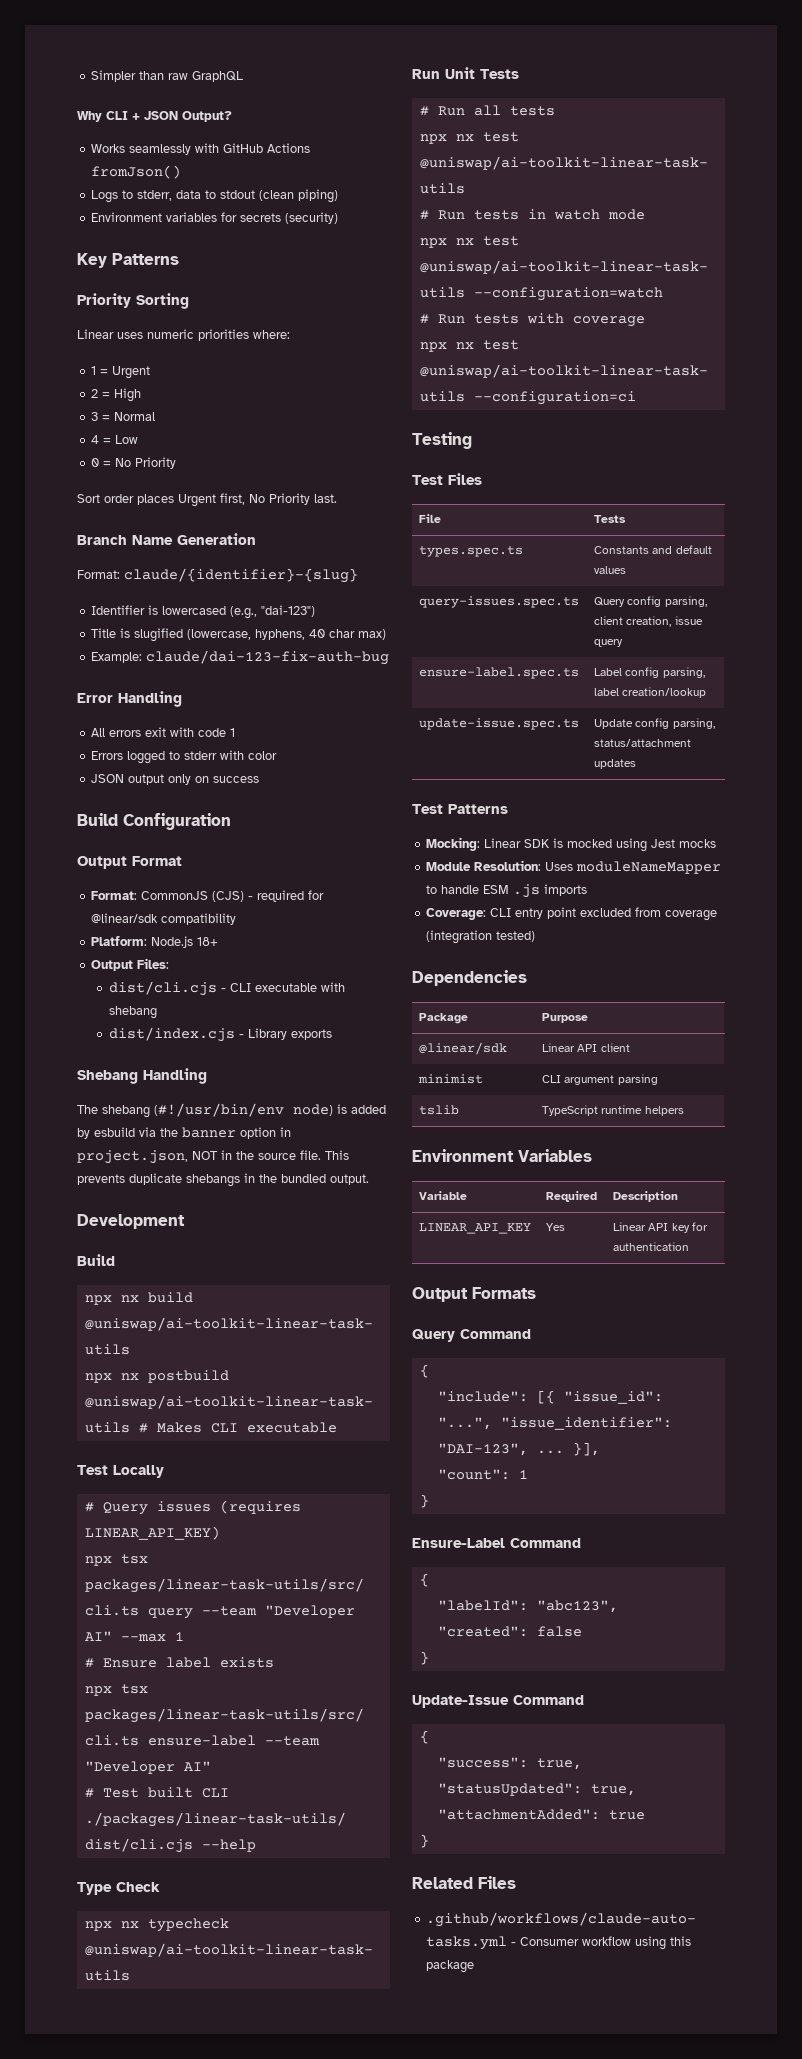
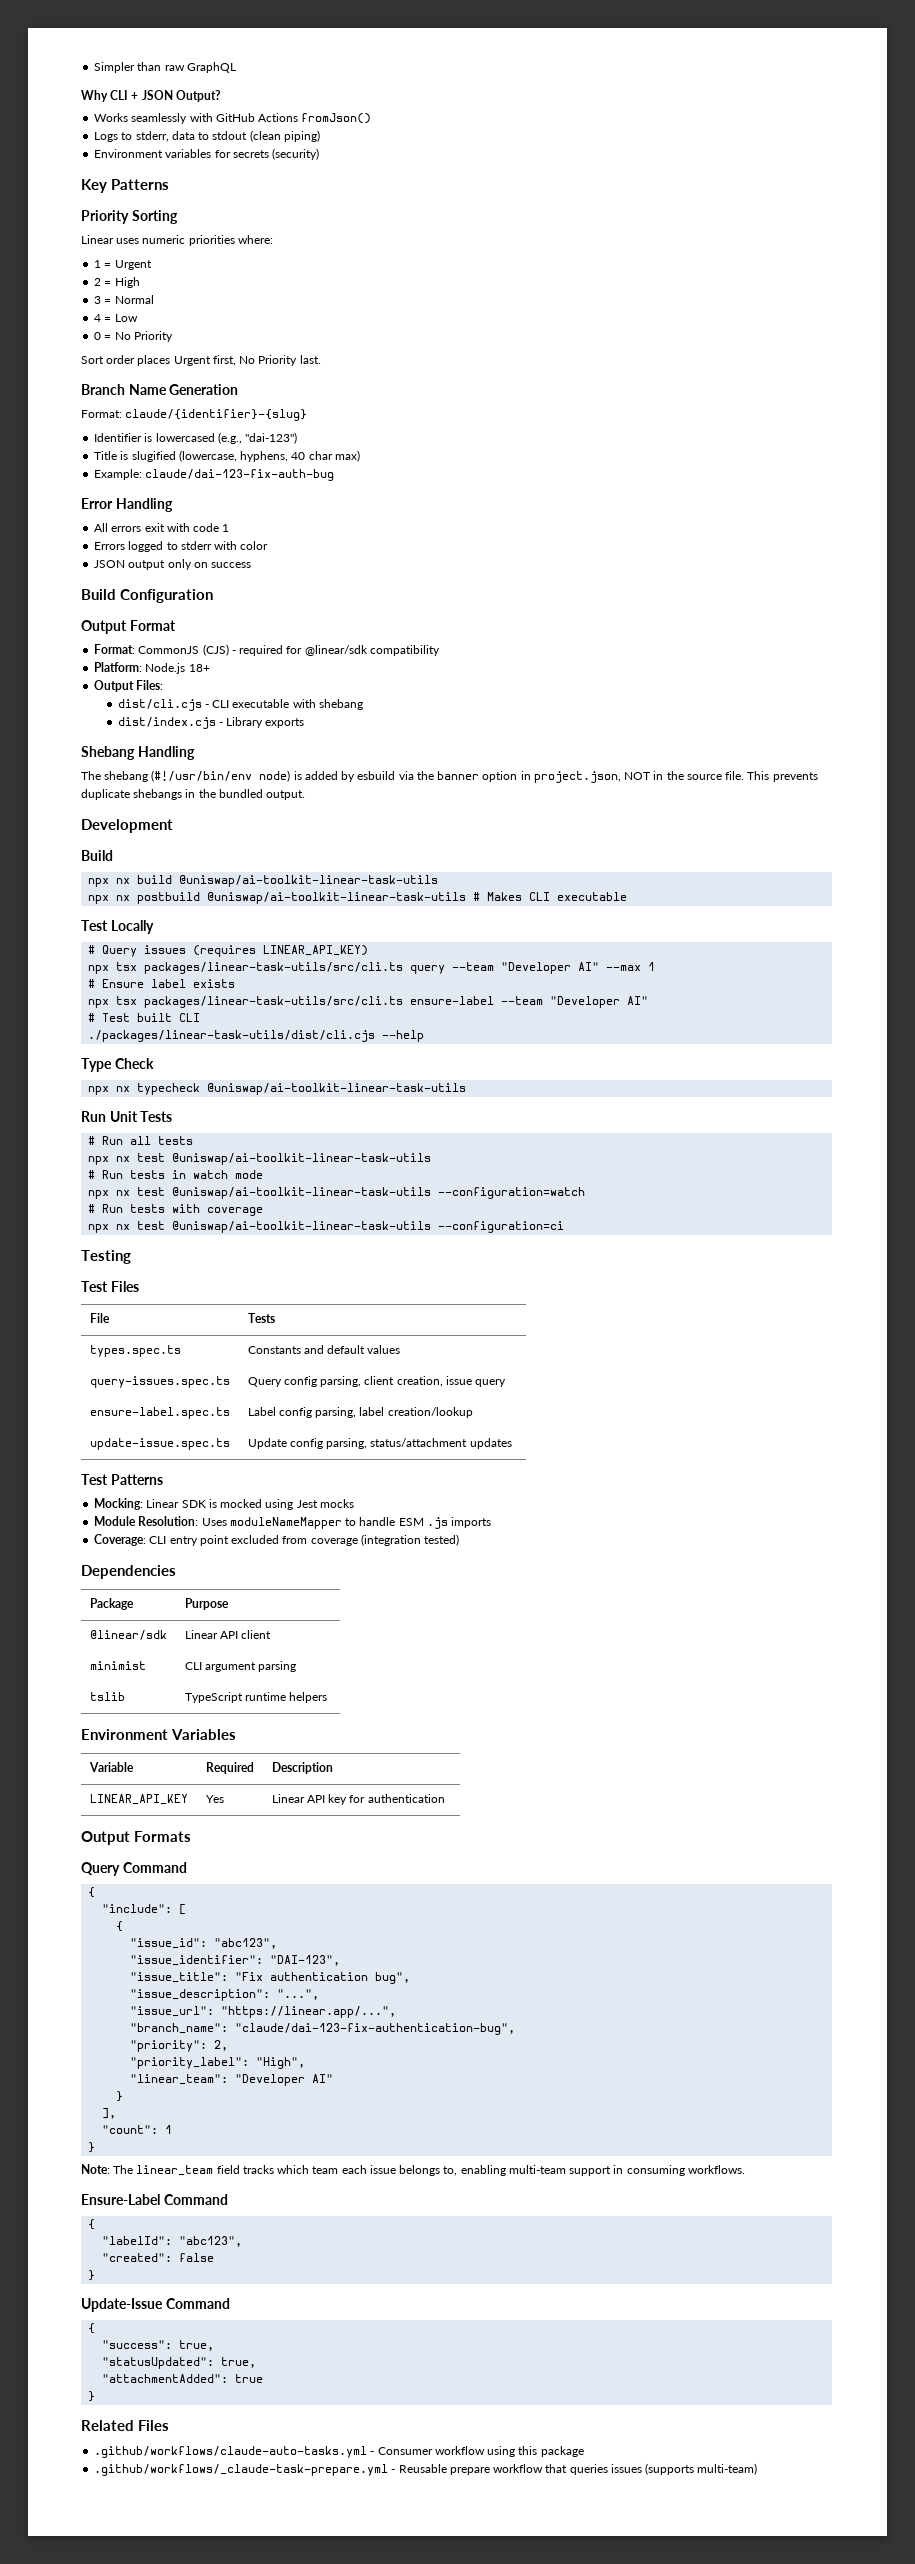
[536,1390,663,1404] [437,1417,672,1430] [437,1442,600,1456] [437,1469,528,1480] [419,1494,429,1508] [{ "issue_id": "...", "issue_identifier": "DAI-123", ... }], // "count": 1 // } -> [179,1904,187,1915] [116,1921,124,1932] [130,1938,278,1949] [130,1955,341,1966] [130,1972,411,1984] [130,1989,320,2001] [130,2006,397,2018] [130,2023,516,2035] [130,2040,229,2052] [130,2057,306,2069] [130,2074,334,2086] [116,2091,124,2102] [102,2108,117,2119] [102,2125,173,2134] [88,2142,96,2153] [81,2164,745,2176] [ // { // "issue_id": "abc123", // "issue_identifier": "DAI-123", // "issue_title": "Fix authentication bug", // "issue_description": "...", // "issue_url": "https://linear.app/...", // "branch_name": "claude/dai-123-fix-authentication-bug", // "priority": 2, // "priority_label": "High", // "linear_team": "Developer AI" // } // ], // "count": 1 // } // Note: The linear_team field tracks which team each issue belongs to, enabling multi-team support in consuming workflows.
(475, 1966) none -> [94,2463,758,2476] // .github/workflows/_claude-task-prepare.yml - Reusable prepare workflow that queries issues (supports multi-team)

